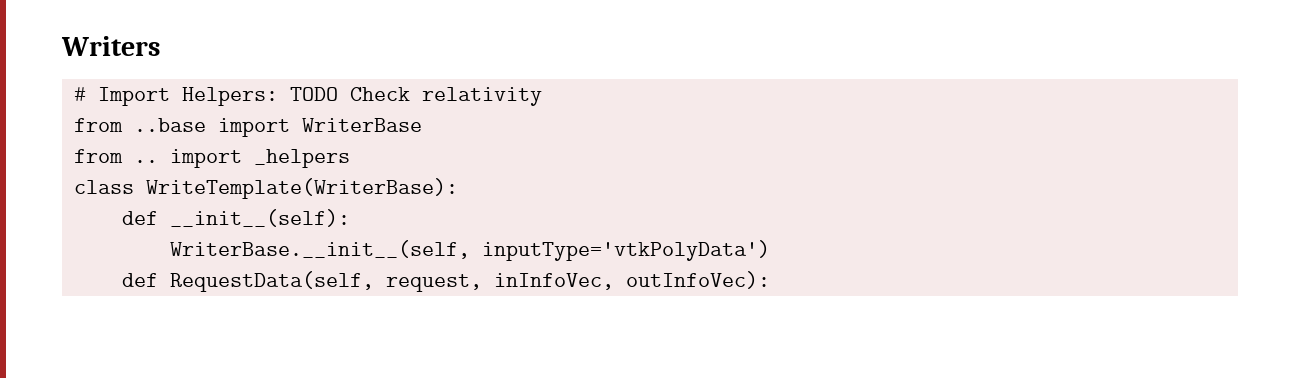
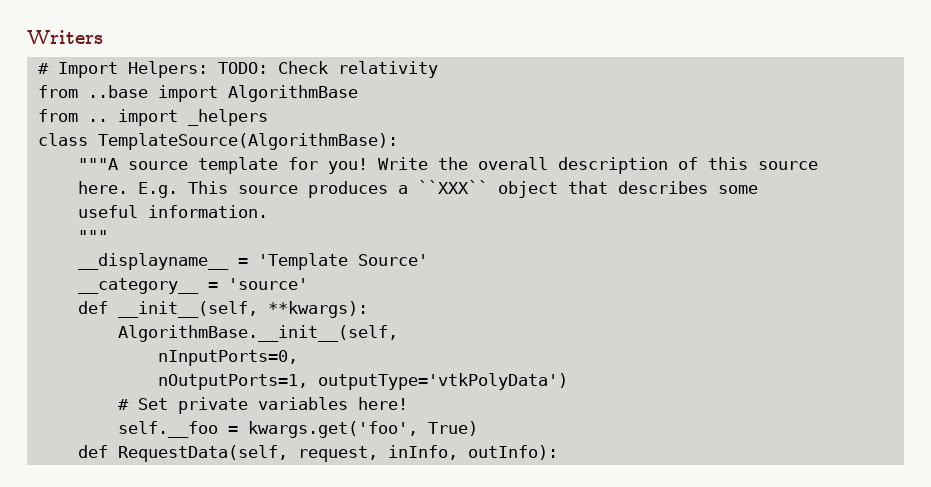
[290,87,339,101] TODO -> [217,62,268,74] TODO:
[302,118,423,132] WriterBase -> [227,85,358,102] AlgorithmBase
[146,178,459,199] [122,209,351,227] [170,240,771,261] WriteTemplate(WriterBase): // def __init__(self): // WriterBase.__init__(self, inputType='vtkPolyData') -> [97,133,398,150] [77,157,818,174] [77,180,758,198] [77,205,268,218] [77,230,108,242] [77,253,428,270] [77,278,308,294] [77,301,368,318] [117,325,398,342] [157,350,298,366] [157,373,568,390] [117,397,408,414] [117,421,478,438] TemplateSource(AlgorithmBase): // """A source template for you! Write the overall description of this source // here. E.g. This source produces a ``XXX`` object that describes some // useful information. // """ // __displayname__ = 'Template Source' // __category__ = 'source' // def __init__(self, **kwargs): // AlgorithmBase.__init__(self, // nInputPorts=0, // nOutputPorts=1, outputType='vtkPolyData') // # Set private variables here! // self.__foo = kwargs.get('foo', True)
[494,271,771,290] inInfoVec, outInfoVec): -> [387,445,558,460] inInfo, outInfo):

